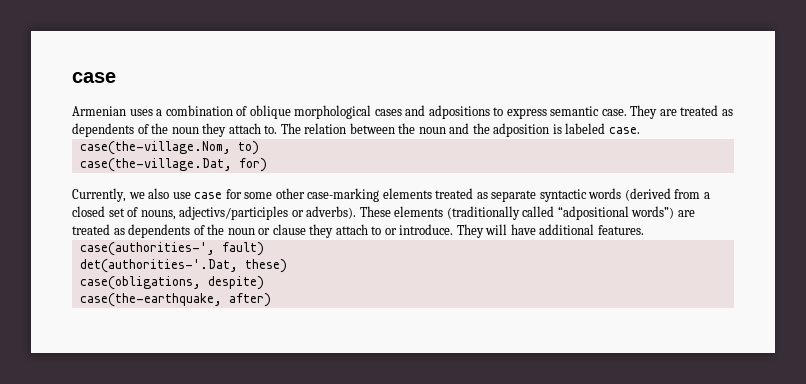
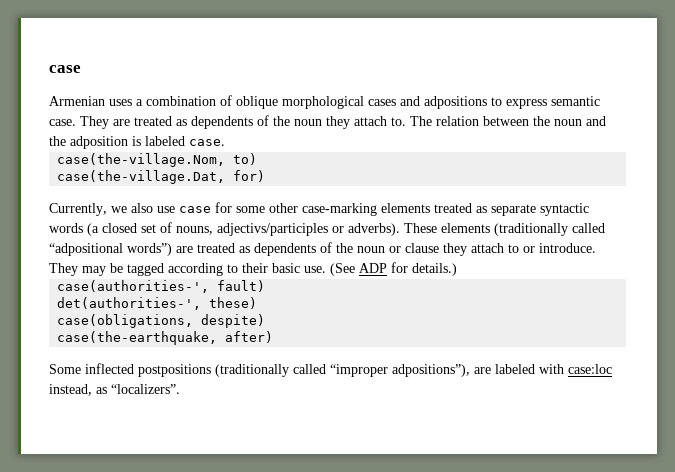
[624,188,710,201] (derived from a -> [87,223,99,236] (a
[485,224,644,235] will have additional features. -> [82,262,457,276] may be tagged according to their basic use. (See ADP for details.)
[79,259,238,273] det(authorities-'.Dat, -> [57,297,202,310] det(authorities-',
(271, 300) none -> [49,363,612,377] [49,384,180,396] // Some inflected postpositions (traditionally called “improper adpositions”), are labeled with case:loc instead, as “localizers”.

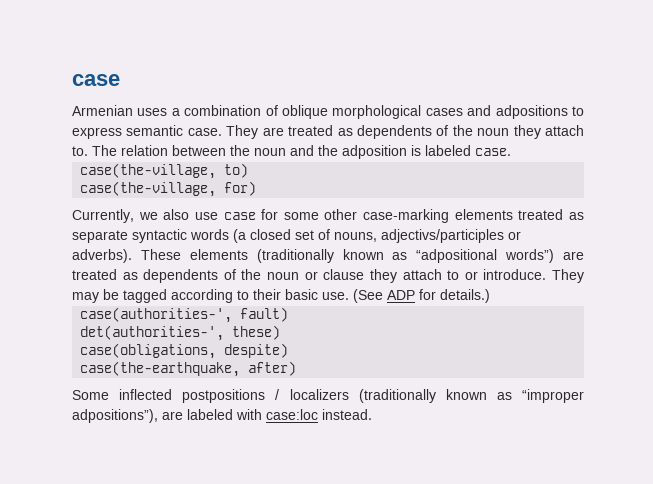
[57,153,226,167] case(the-village.Nom, -> [80,163,217,179] case(the-village,
[57,170,226,184] case(the-village.Dat, -> [80,181,217,197] case(the-village,
[572,223,605,233] called -> [342,249,408,260] known as
[215,364,326,377] (traditionally called -> [275,389,512,403] / localizers (traditionally known as
[49,384,180,396] instead, as “localizers”. -> [322,409,372,420] instead.

